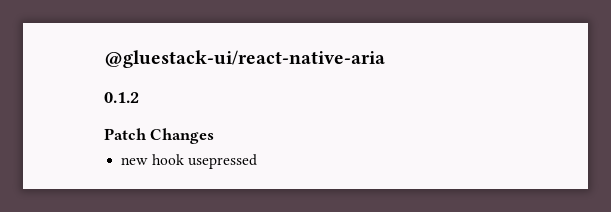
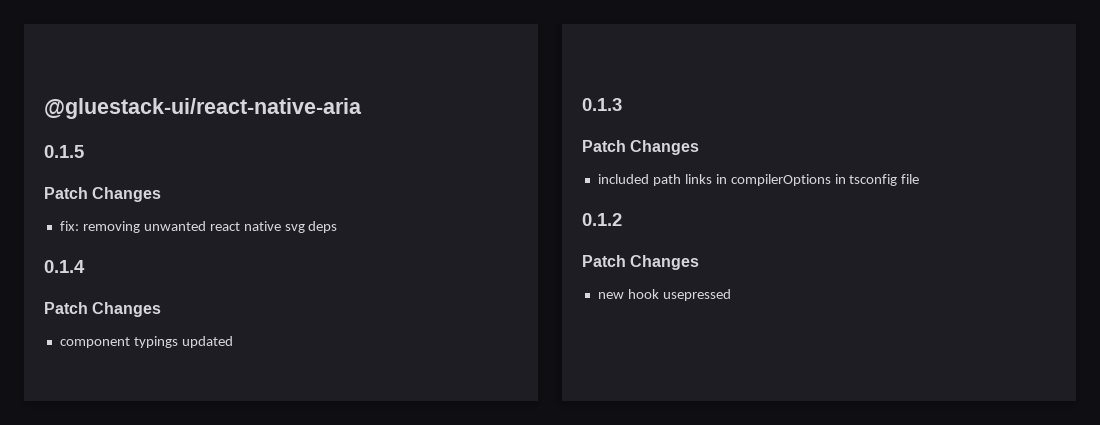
(385, 59) none -> [44,145,84,158] [44,187,162,202] [59,221,338,233] [44,260,85,273] [44,302,162,317] [59,336,233,348] [582,98,622,111] [582,140,700,155] [597,174,920,186] // 0.1.5 // Patch Changes // fix: removing unwanted react native svg deps // 0.1.4 // Patch Changes // component typings updated // 0.1.3 // Patch Changes // included path links in compilerOptions in tsconfig file

